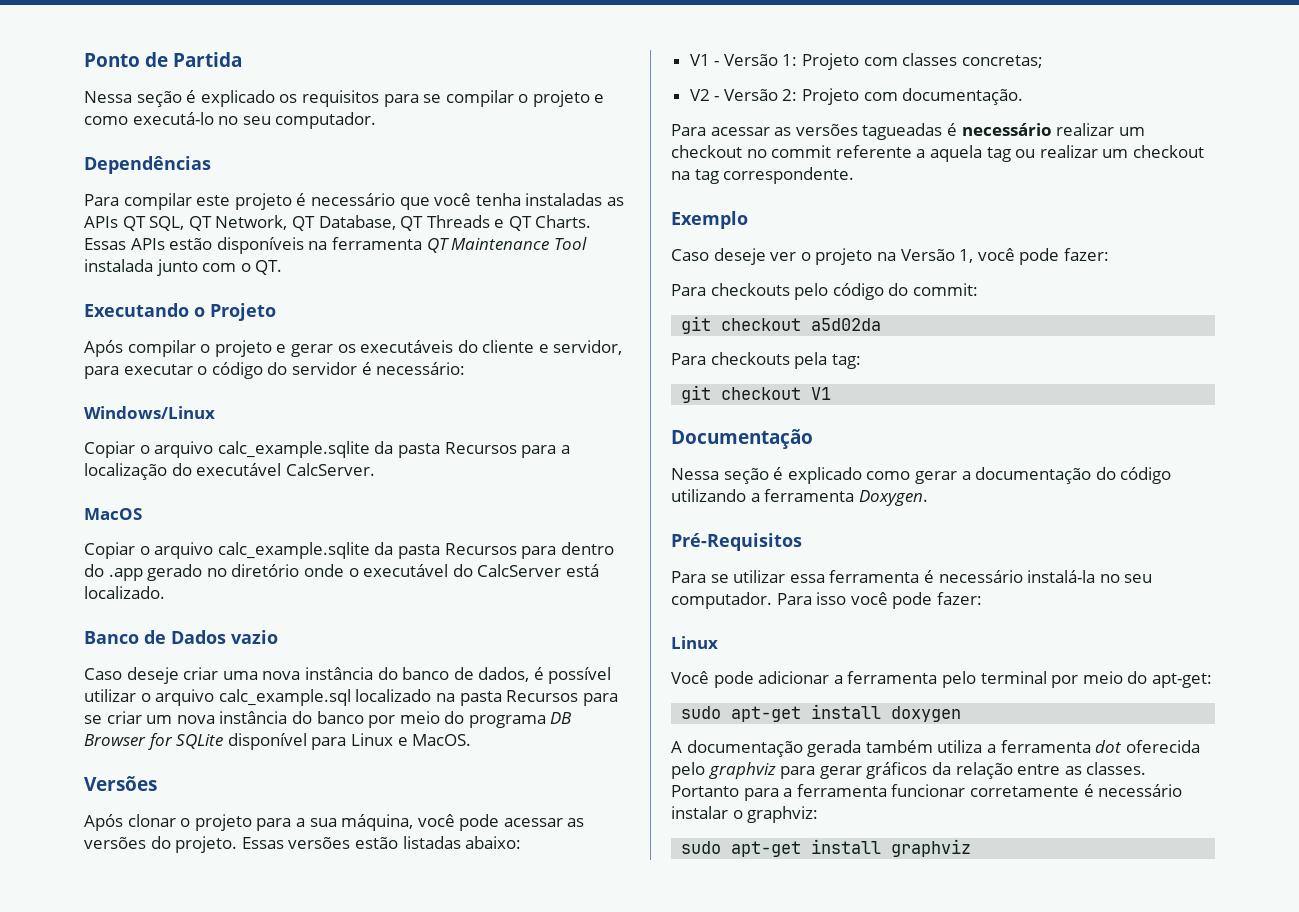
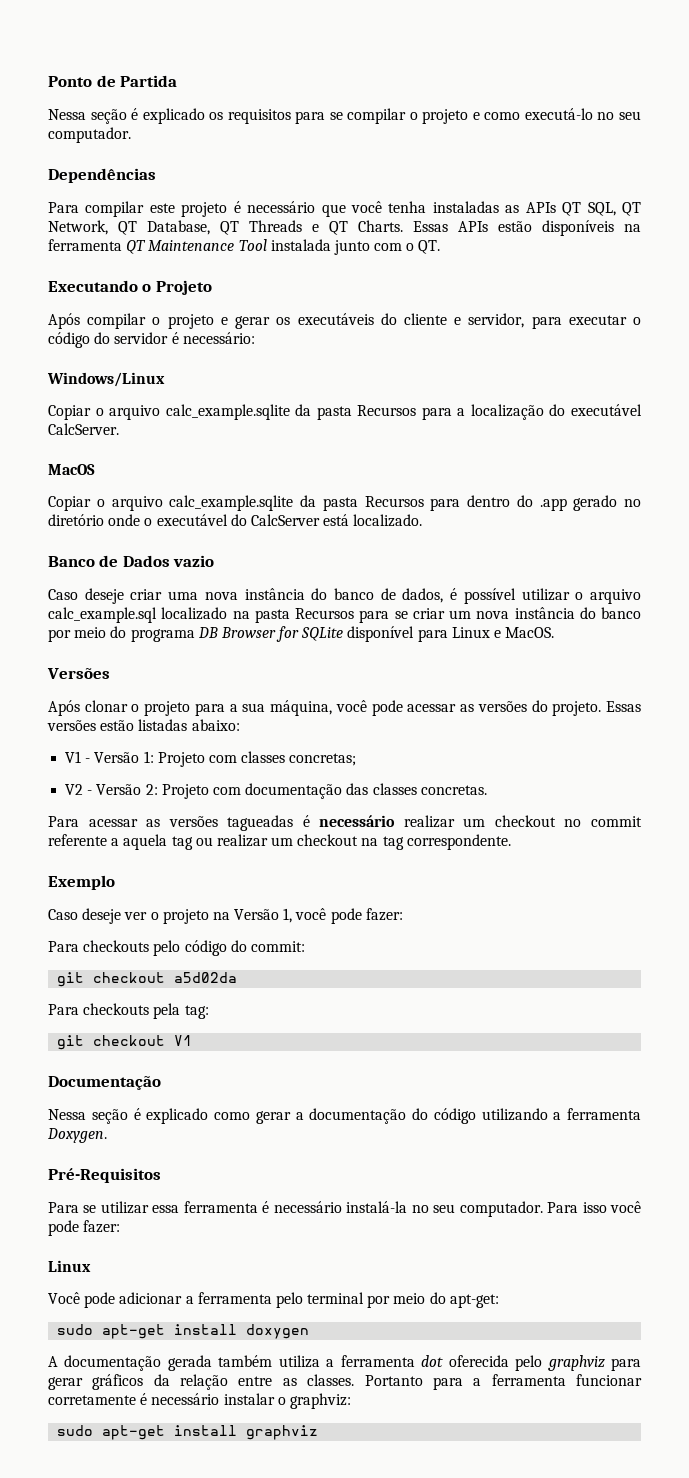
[902,88,1024,105] documentação. -> [245,783,487,799] documentação das classes concretas.

